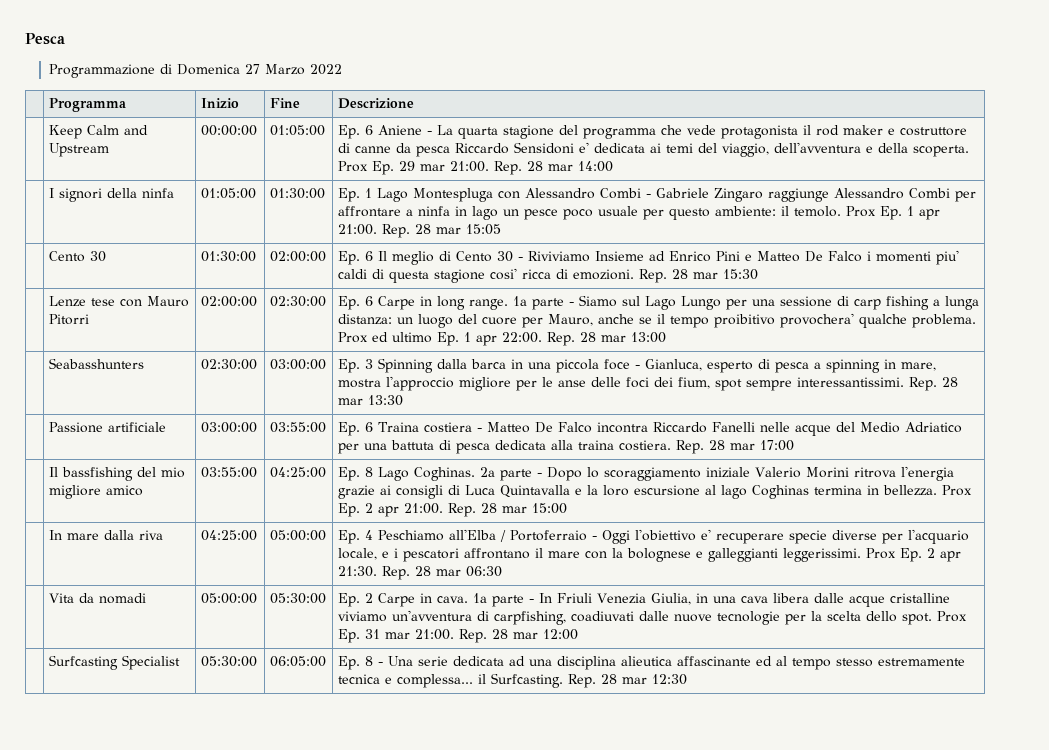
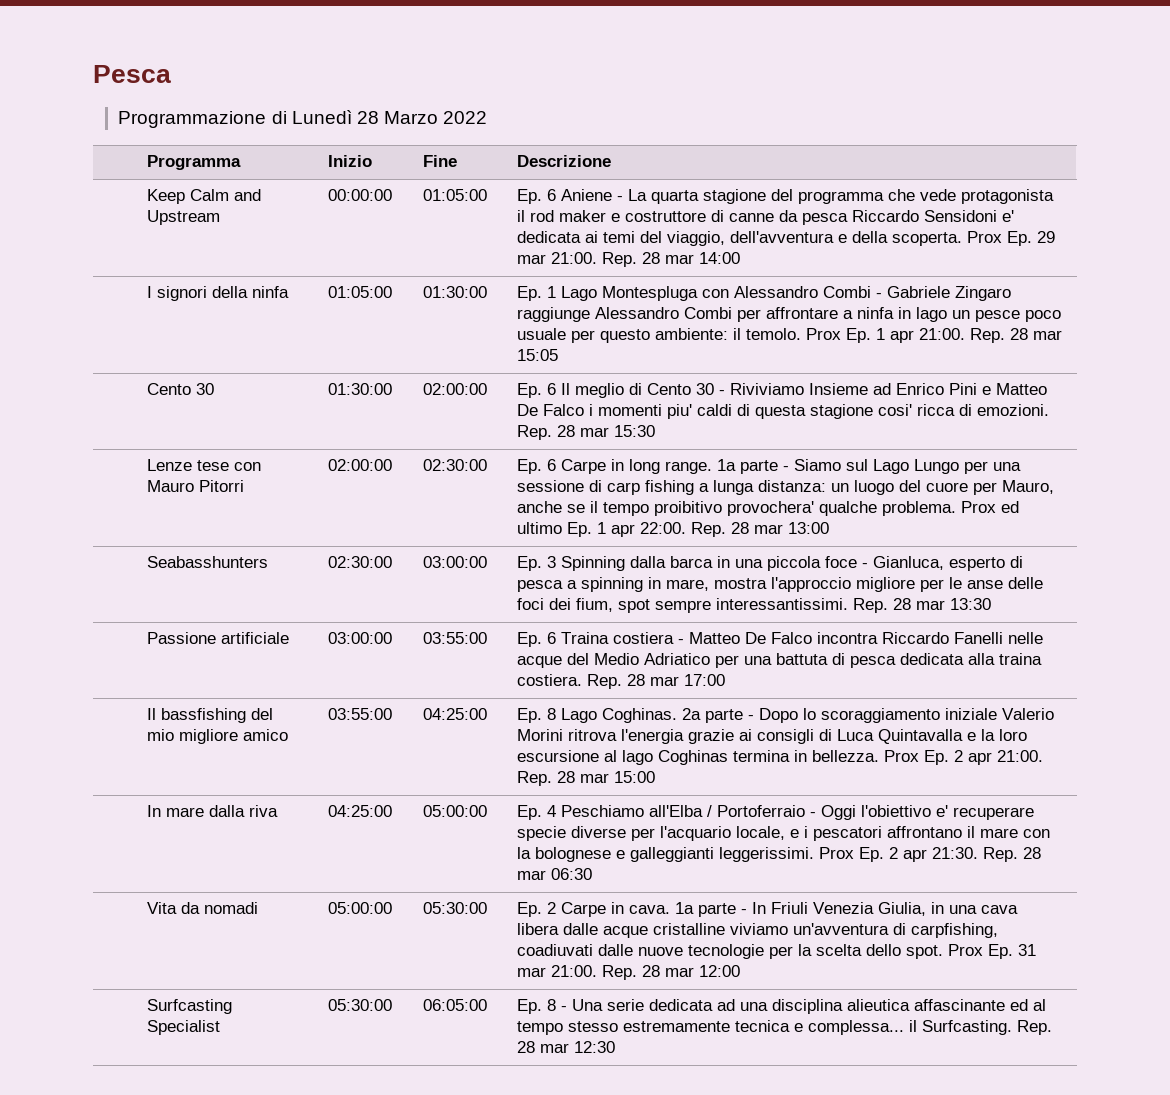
[176,64,260,75] Domenica 27 -> [291,110,379,124] Lunedì 28

